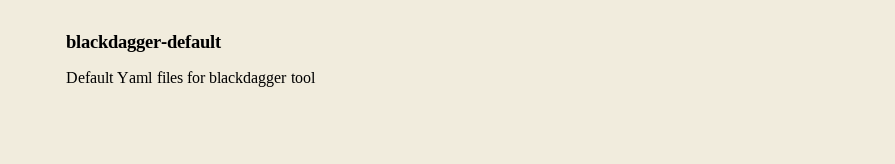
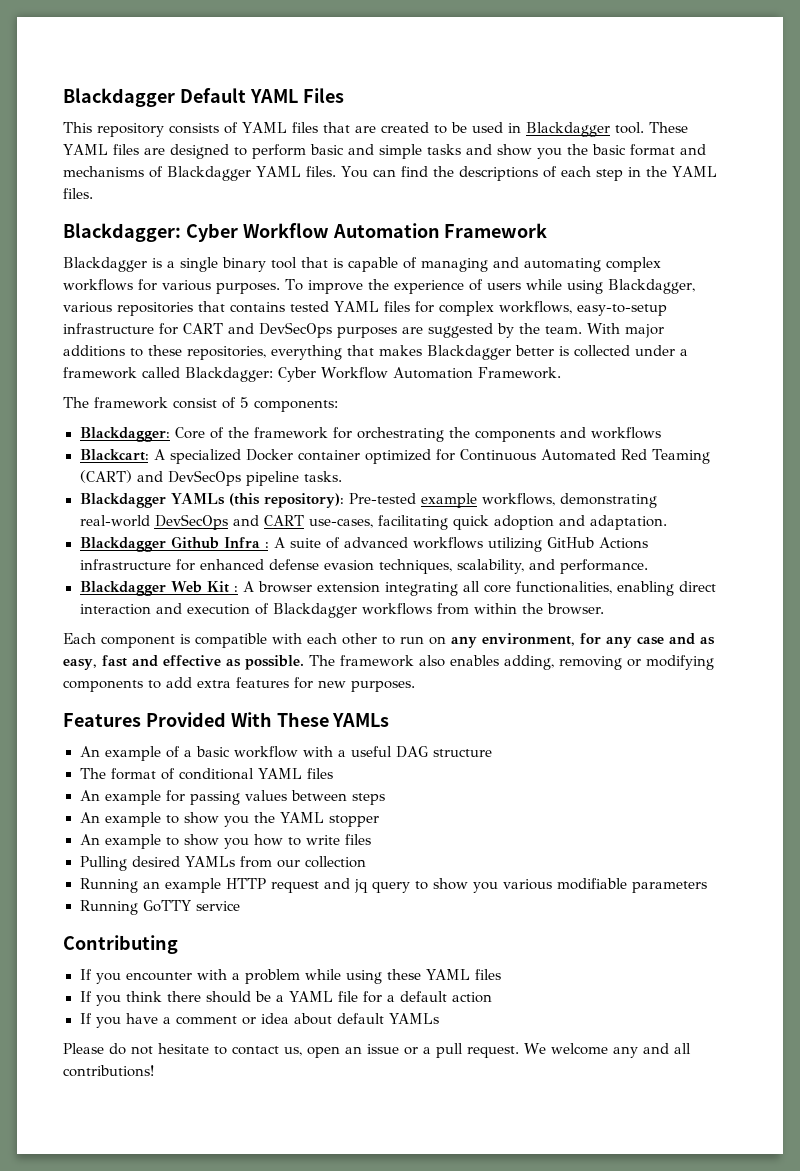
[66,35,222,52] [66,71,316,87] blackdagger-default // Default Yaml files for blackdagger tool -> [63,88,344,107] [63,122,688,137] [63,144,706,159] [63,166,717,181] [63,188,93,199] [63,223,548,242] [63,257,661,272] [63,279,695,294] [63,301,667,316] [63,322,664,338] [63,345,688,360] [63,367,561,382] [63,397,338,412] [79,427,661,442] [79,449,711,464] [79,470,342,486] [79,493,658,508] [79,514,667,530] [79,536,648,552] [79,559,649,574] [79,581,717,596] [79,603,605,618] [63,633,715,648] [63,655,714,670] [63,677,415,692] [63,712,390,727] [79,746,492,761] [79,768,334,780] [79,790,385,805] [79,812,380,827] [79,834,371,849] [79,856,367,871] [79,878,707,893] [79,900,240,915] [63,935,178,954] [79,969,502,984] [79,991,493,1006] [79,1013,440,1028] [63,1043,691,1058] [63,1065,154,1077] Blackdagger Default YAML Files // This repository consists of YAML files that are created to be used in Blackdagger tool. These YAML files are designed to perform basic and simple tasks and show you the basic format and mechanisms of Blackdagger YAML files. You can find the descriptions of each step in the YAML files. // Blackdagger: Cyber Workflow Automation Framework // Blackdagger is a single binary tool that is capable of managing and automating complex workflows for various purposes. To improve the experience of users while using Blackdagger, various repositories that contains tested YAML files for complex workflows, easy-to-setup infrastructure for CART and DevSecOps purposes are suggested by the team. With major additions to these repositories, everything that makes Blackdagger better is collected under a framework called Blackdagger: Cyber Workflow Automation Framework. // The framework consist of 5 components: // Blackdagger: Core of the framework for orchestrating the components and workflows // Blackcart: A specialized Docker container optimized for Continuous Automated Red Teaming (CART) and DevSecOps pipeline tasks. // Blackdagger YAMLs (this repository): Pre-tested example workflows, demonstrating real-world DevSecOps and CART use-cases, facilitating quick adoption and adaptation. // Blackdagger Github Infra : A suite of advanced workflows utilizing GitHub Actions infrastructure for enhanced defense evasion techniques, scalability, and performance. // Blackdagger Web Kit : A browser extension integrating all core functionalities, enabling direct interaction and execution of Blackdagger workflows from within the browser. // Each component is compatible with each other to run on any environment, for any case and as easy, fast and effective as possible. The framework also enables adding, removing or modifying components to add extra features for new purposes. // Features Provided With These YAMLs // An example of a basic workflow with a useful DAG structure // The format of conditional YAML files // An example for passing values between steps // An example to show you the YAML stopper // An example to show you how to write files // Pulling desired YAMLs from our collection // Running an example HTTP request and jq query to show you various modifiable parameters // Running GoTTY service // Contributing // If you encounter with a problem while using these YAML files // If you think there should be a YAML file for a default action // If you have a comment or idea about default YAMLs // Please do not hesitate to contact us, open an issue or a pull request. We welcome any and all contributions!

